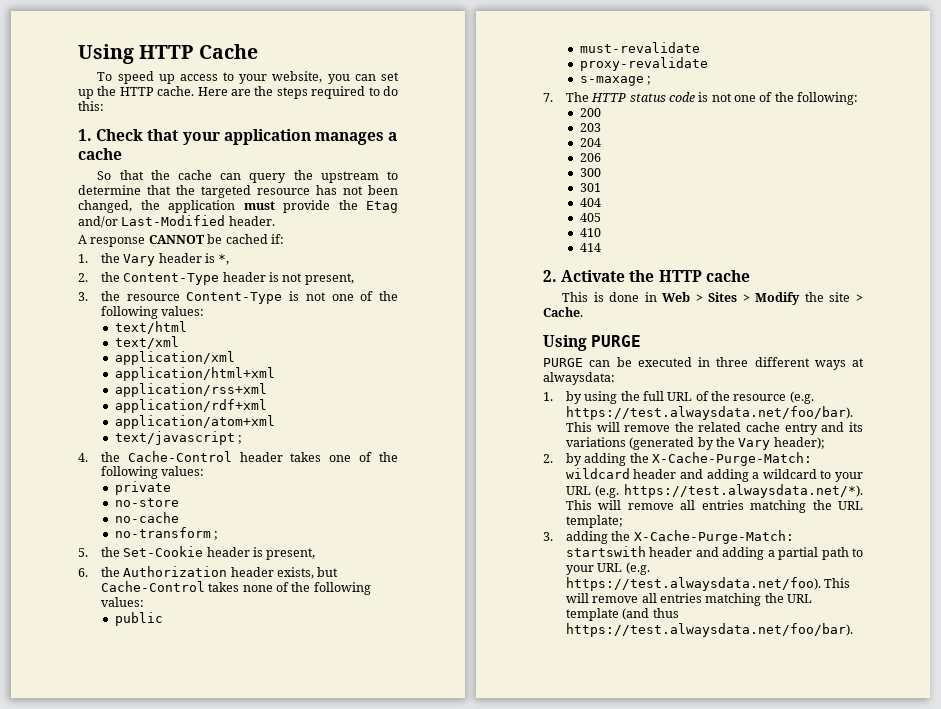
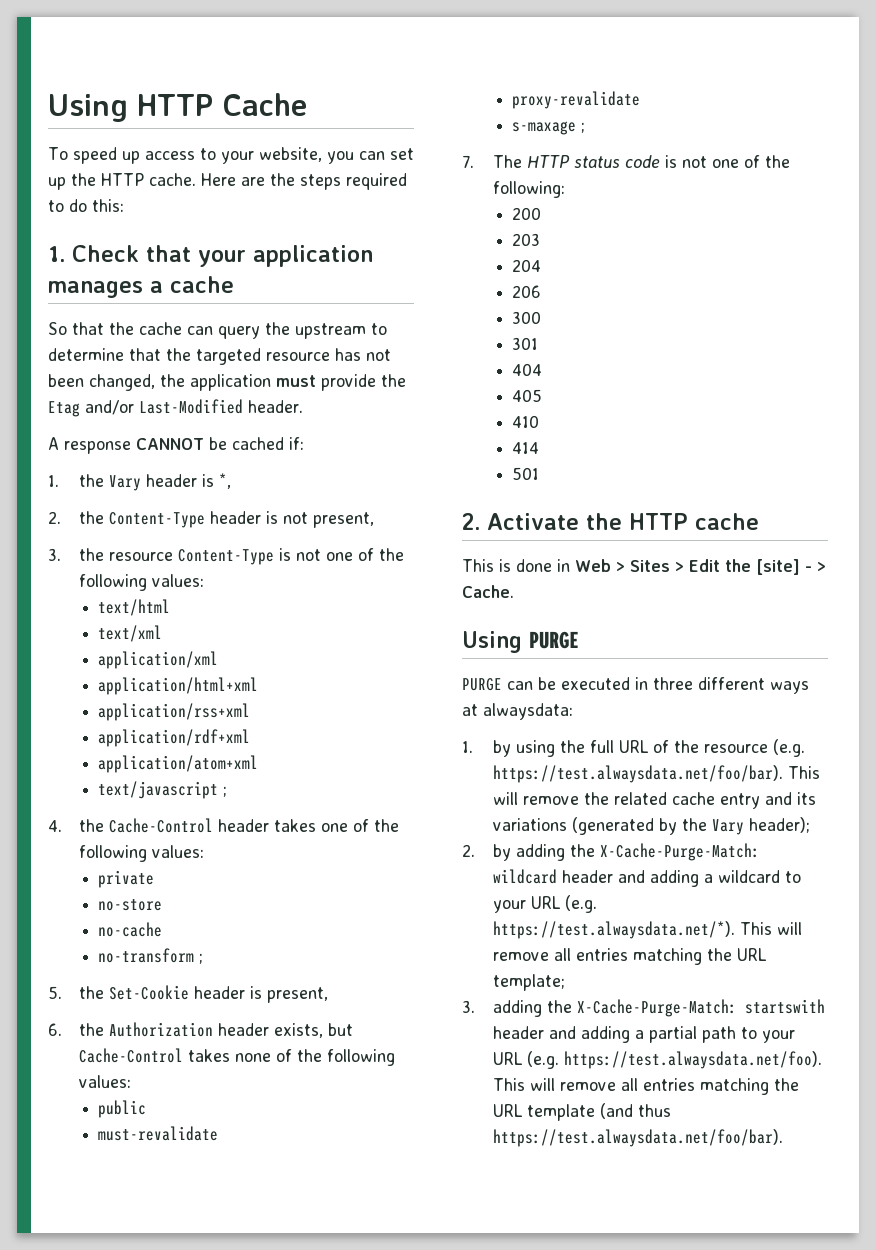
(601, 247) none -> [512,467,540,480] // 501
[755,292,851,305] Modify the site -> [688,559,812,575] Edit the [site] -

